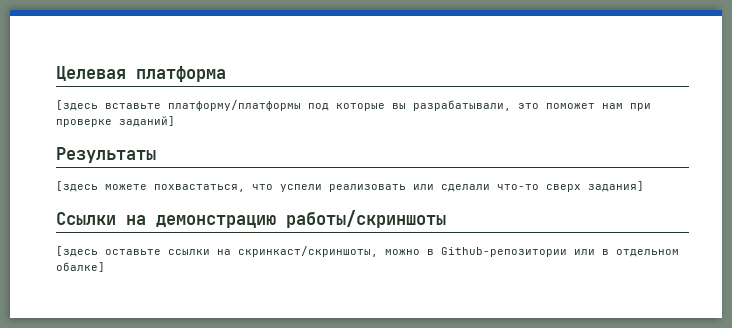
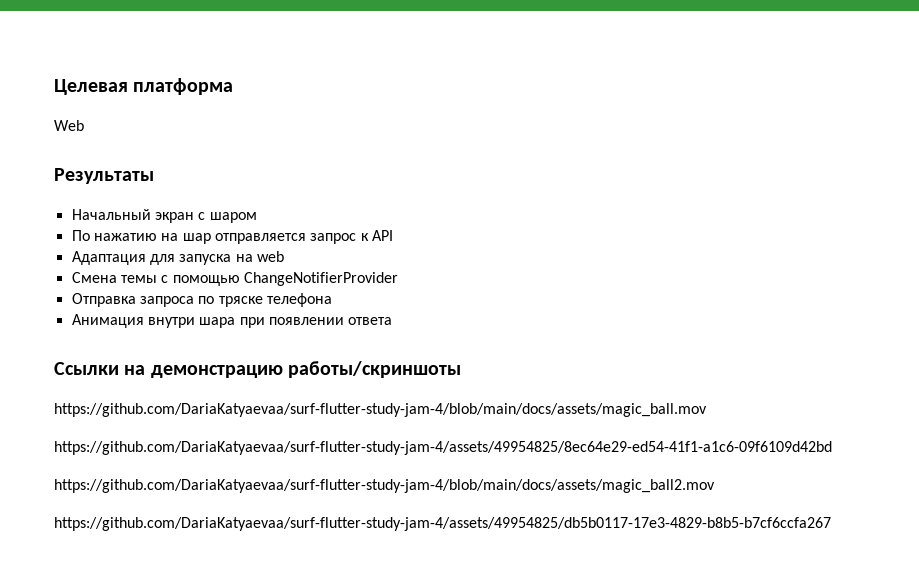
[56,100,651,111] [56,116,175,127] [56,147,156,163] [56,181,644,192] [56,210,446,228] [56,246,679,257] [56,262,105,272] [здесь вставьте платформу/платформы под которые вы разрабатывали, это поможет нам при проверке заданий] // Результаты // [здесь можете похвастаться, что успели реализовать или сделали что-то сверх задания] // Ссылки на демонстрацию работы/скриншоты // [здесь оставьте ссылки на скринкаст/скриншоты, можно в Github-репозитории или в отдельном обалке] -> [54,120,84,131] [54,168,154,184] [71,209,257,223] [71,230,393,244] [71,251,284,265] [71,272,398,286] [71,293,332,307] [71,314,393,328] [54,361,462,378] [54,403,707,417] [54,441,832,455] [54,479,715,493] [54,517,831,531] Web // Результаты // Начальный экран с шаром // По нажатию на шар отправляется запрос к API // Адаптация для запуска на web // Смена темы с помощью ChangeNotifierProvider // Отправка запроса по тряске телефона // Анимация внутри шара при появлении ответа // Ссылки на демонстрацию работы/скриншоты // https://github.com/DariaKatyaevaa/surf-flutter-study-jam-4/blob/main/docs/assets/magic_ball.mov // https://github.com/DariaKatyaevaa/surf-flutter-study-jam-4/assets/49954825/8ec64e29-ed54-41f1-a1c6-09f6109d42bd // https://github.com/DariaKatyaevaa/surf-flutter-study-jam-4/blob/main/docs/assets/magic_ball2.mov // https://github.com/DariaKatyaevaa/surf-flutter-study-jam-4/assets/49954825/db5b0117-17e3-4829-b8b5-b7cf6ccfa267

